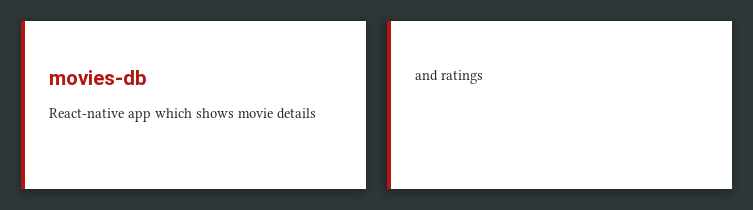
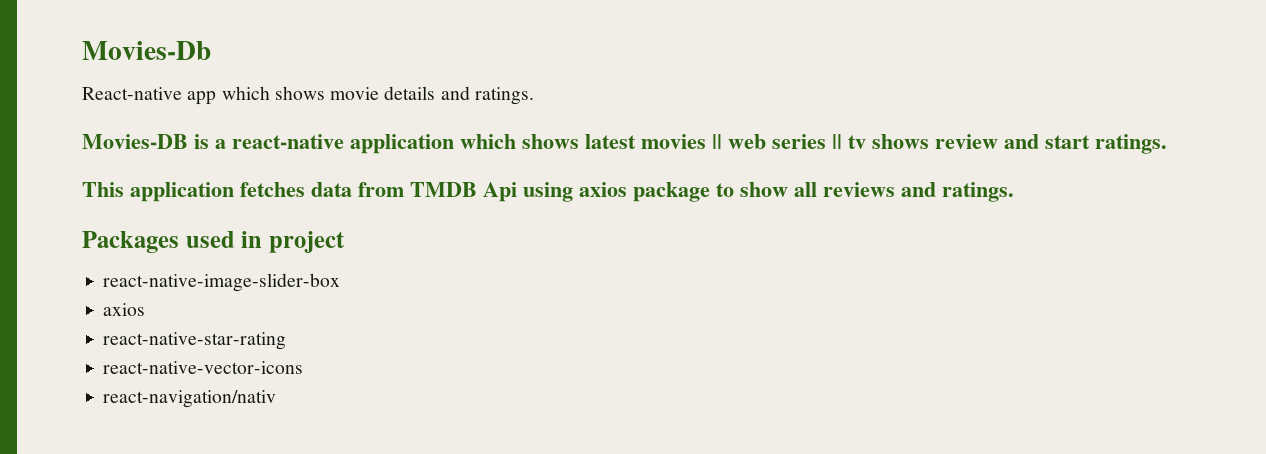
[49,70,147,85] movies-db -> [82,41,211,60] Movies-Db
[441,70,483,84] ratings -> [474,87,534,105] [82,134,1167,154] [82,182,1014,202] [82,231,345,253] [103,273,341,292] [103,303,146,316] [103,332,287,350] [103,361,304,374] [103,390,277,408] ratings. // Movies-DB is a react-native application which shows latest movies || web series || tv shows review and start ratings. // This application fetches data from TMDB Api using axios package to show all reviews and ratings. // Packages used in project // react-native-image-slider-box // axios // react-native-star-rating // react-native-vector-icons // react-navigation/nativ

